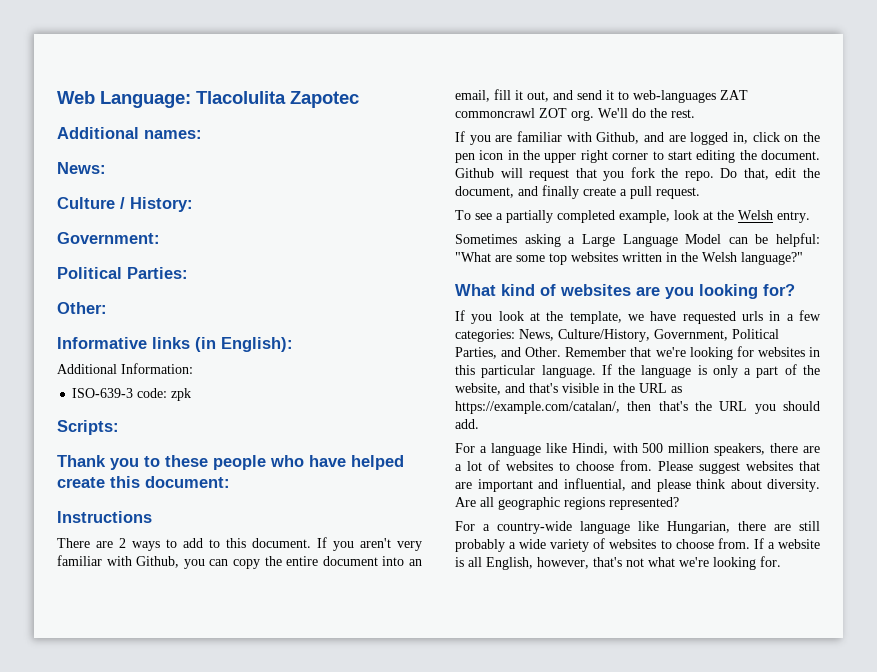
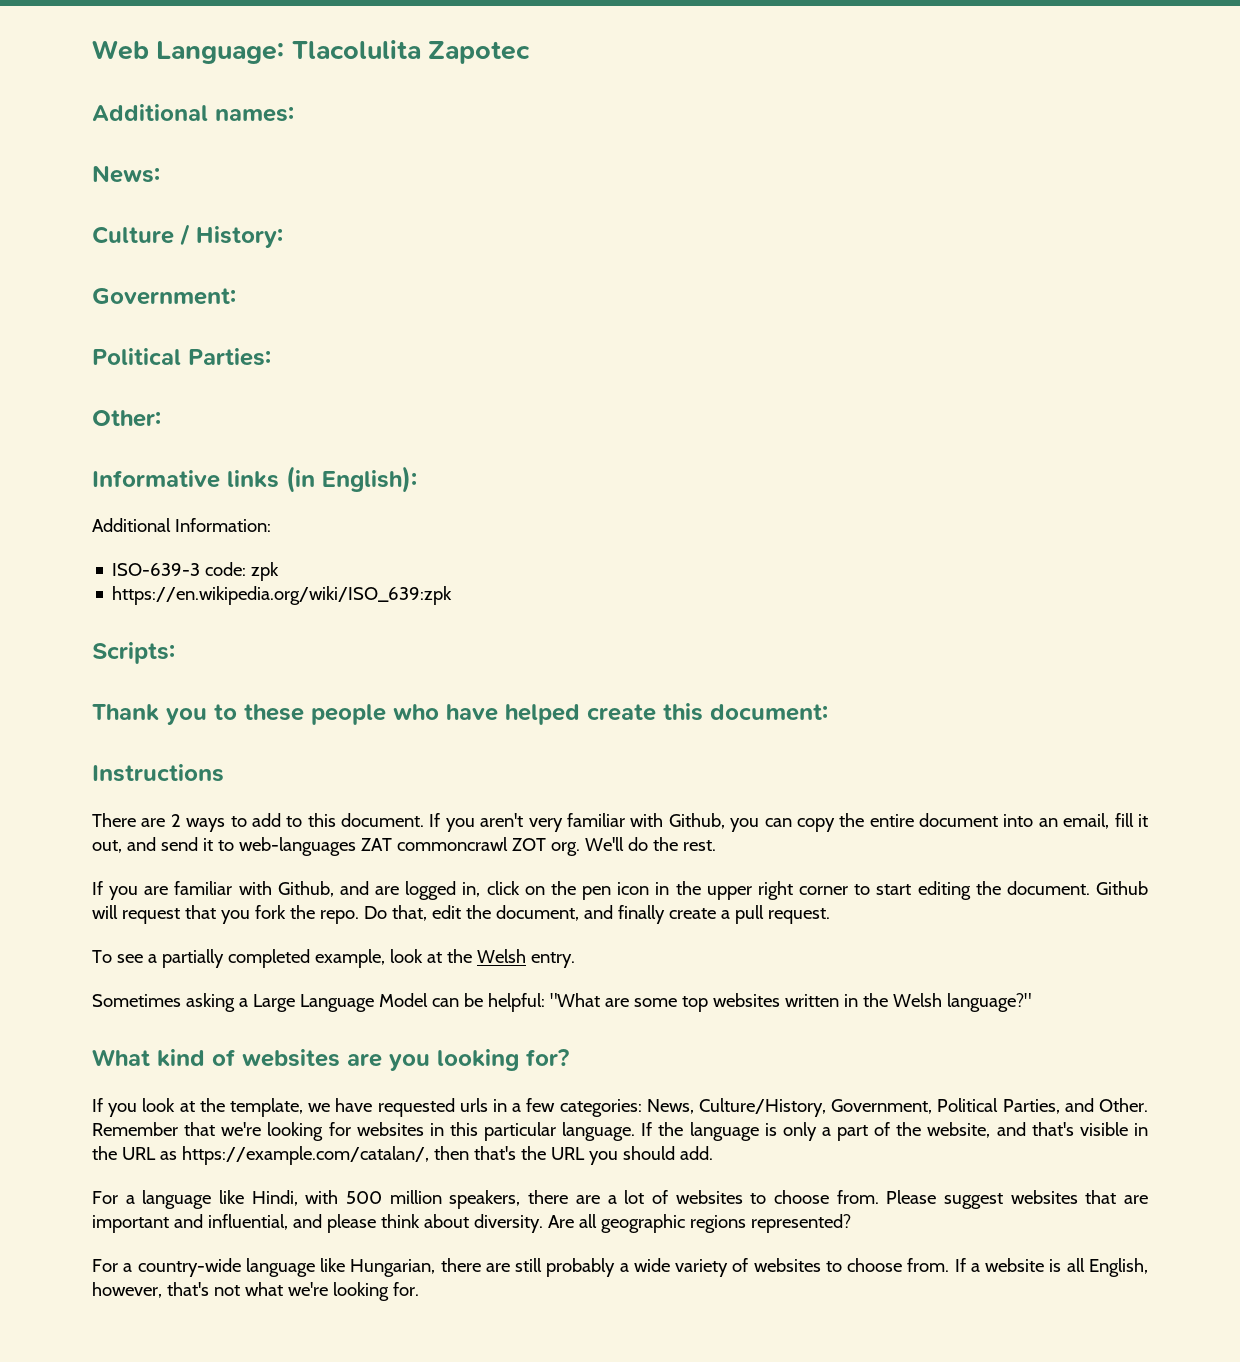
(192, 394) none -> [112,586,453,605] // https://en.wikipedia.org/wiki/ISO_639:zpk

